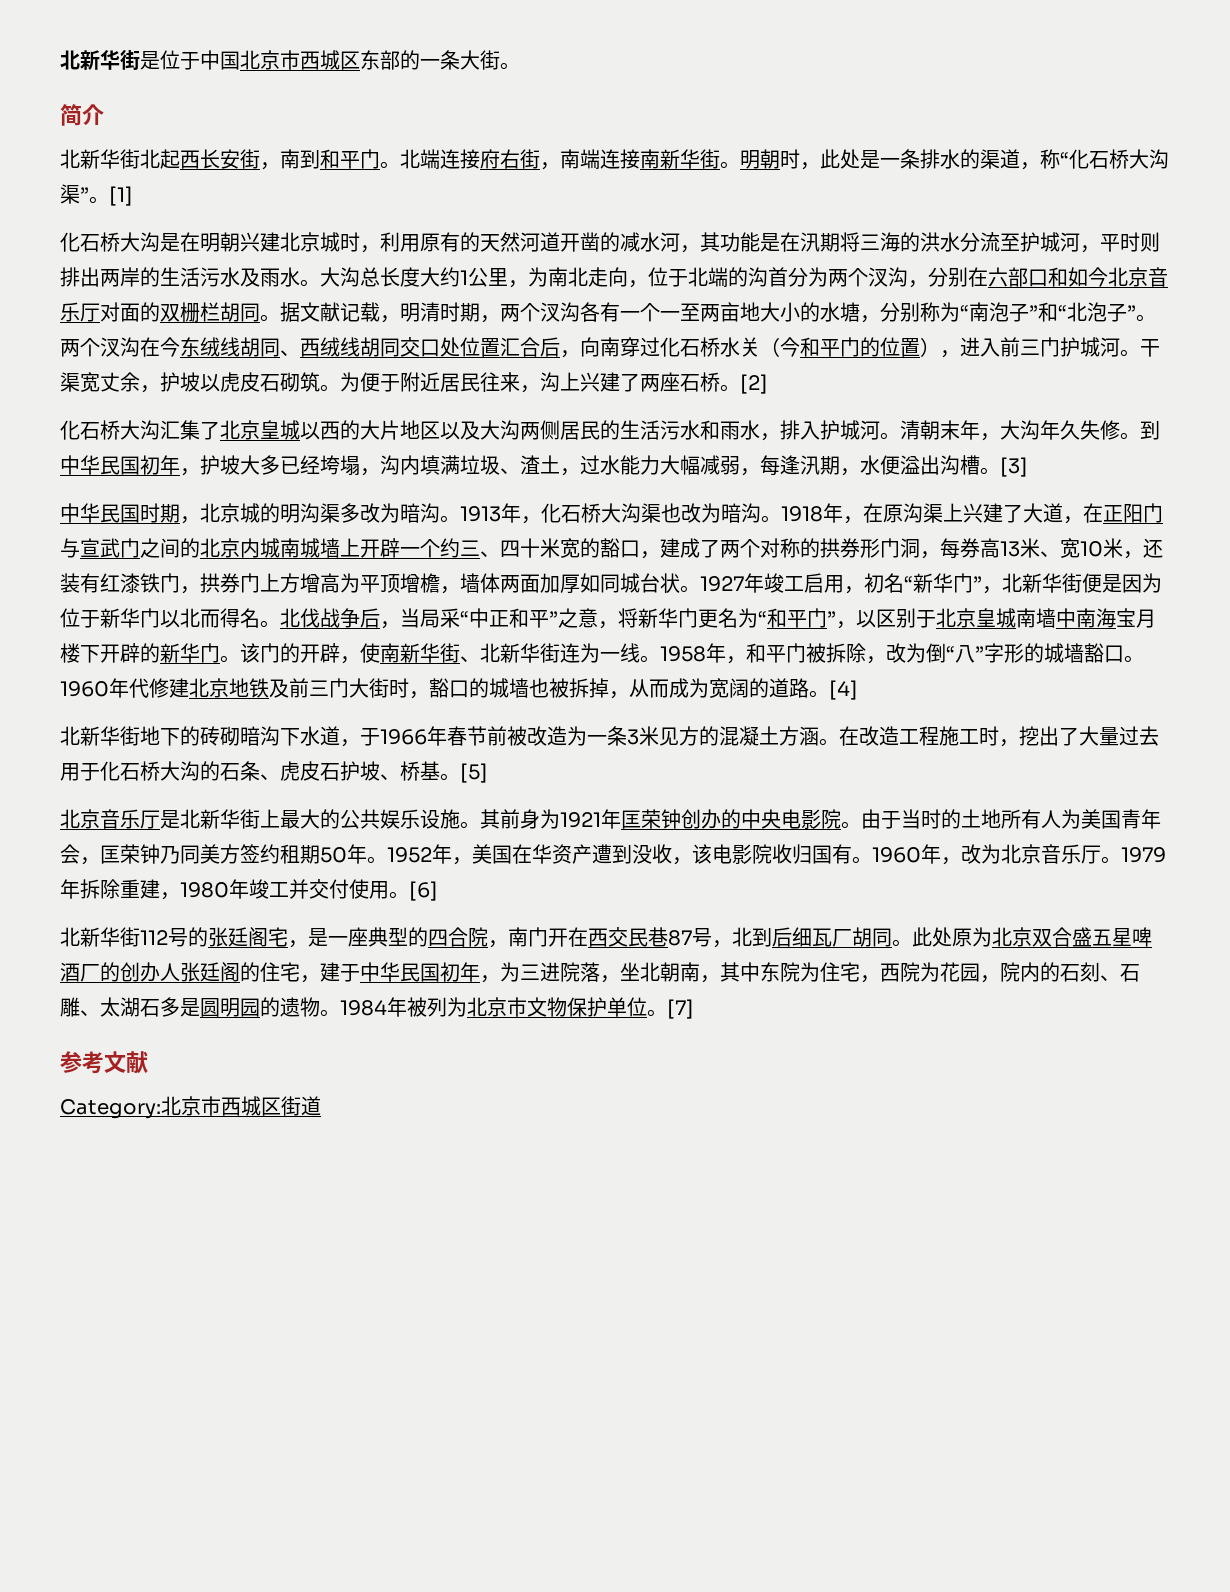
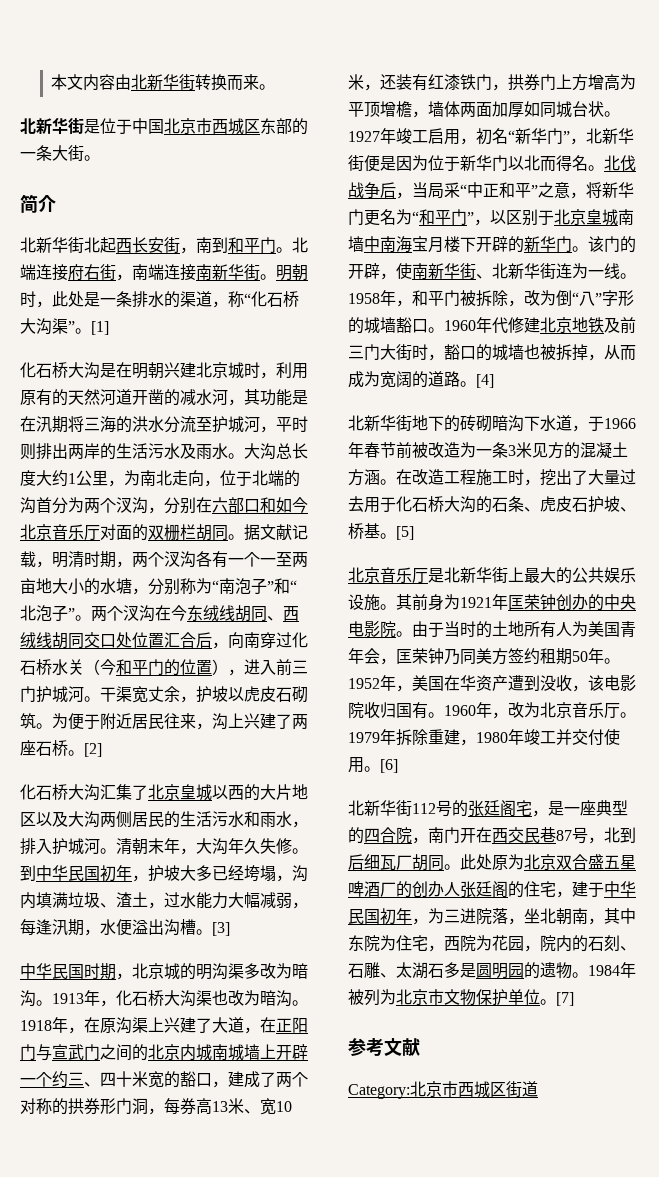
(60, 60) none -> [51,74,276,91] 本文内容由北新华街转换而来。 //

